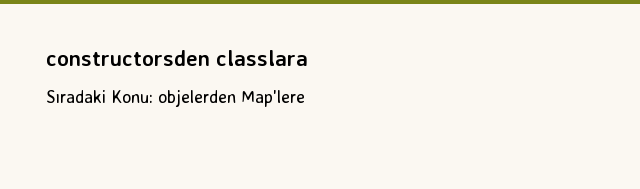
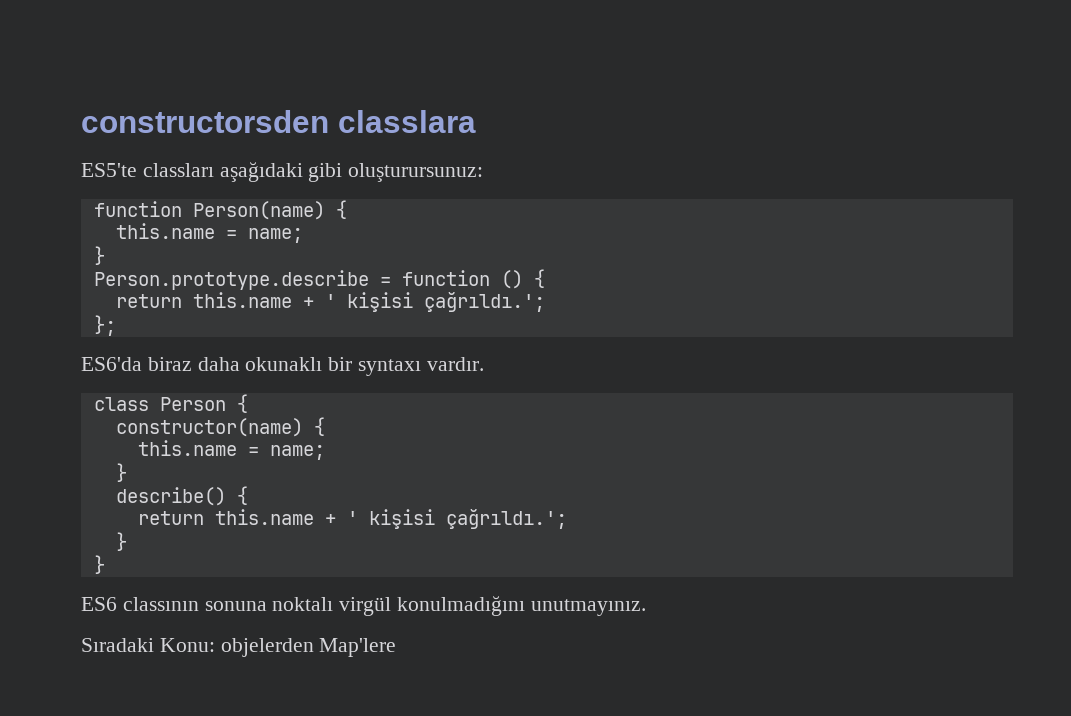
(308, 58) none -> [81,162,484,182] [93,200,347,220] [115,223,303,243] [93,246,105,265] [93,269,545,290] [115,292,545,312] [93,315,116,336] [81,357,484,376] [93,394,248,413] [115,417,325,437] [137,440,325,460] [115,463,127,482] [115,486,248,506] [137,509,567,529] [115,532,127,551] [93,555,105,574] [81,596,646,616] // ES5'te classları aşağıdaki gibi oluşturursunuz: // function Person(name) { // this.name = name; // } // Person.prototype.describe = function () { // return this.name + ' kişisi çağrıldı.'; // }; // ES6'da biraz daha okunaklı bir syntaxı vardır. // class Person { // constructor(name) { // this.name = name; // } // describe() { // return this.name + ' kişisi çağrıldı.'; // } // } // ES6 classının sonuna noktalı virgül konulmadığını unutmayınız.

